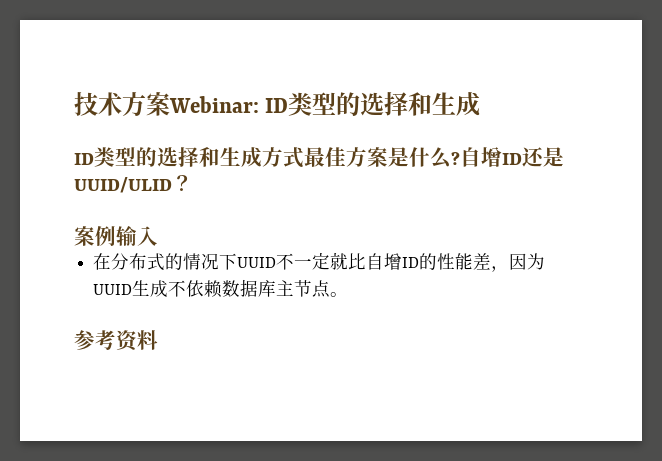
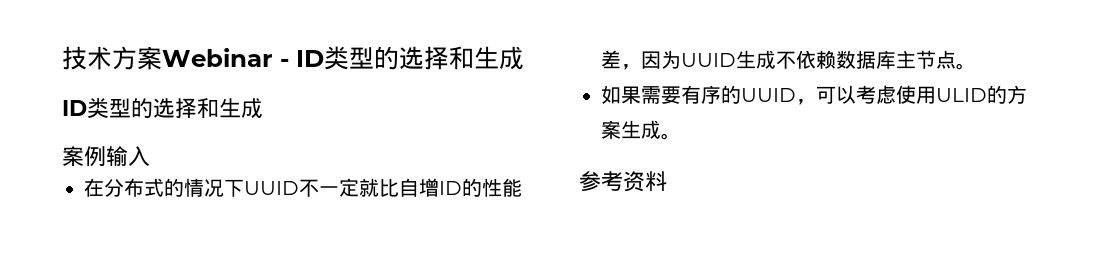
[169,96,259,113] Webinar: -> [162,48,289,67] Webinar -
[262,147,564,169] [74,175,193,193] 方式最佳方案是什么?自增ID还是UUID/ULID？ -> (263, 108) none
(349, 294) none -> [601,85,1027,105] [601,120,681,140] // 如果需要有序的UUID，可以考虑使用ULID的方案生成。

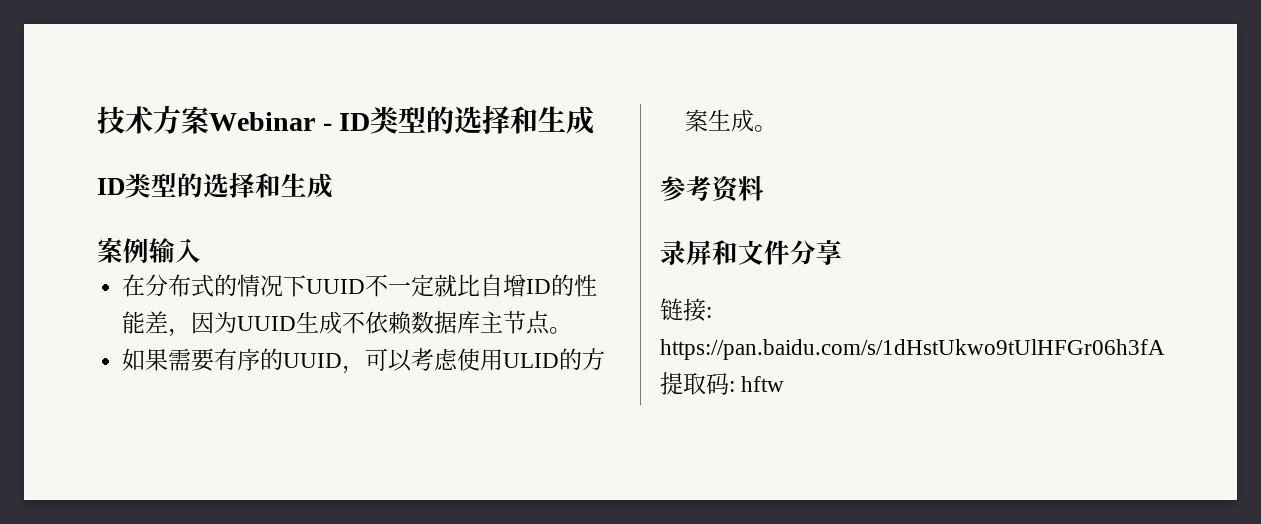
(667, 181) none -> [660,240,842,265] [660,298,712,321] [660,339,1165,360] [660,372,785,395] // 录屏和文件分享 // 链接: https://pan.baidu.com/s/1dHstUkwo9tUlHFGr06h3fA提取码: hftw

